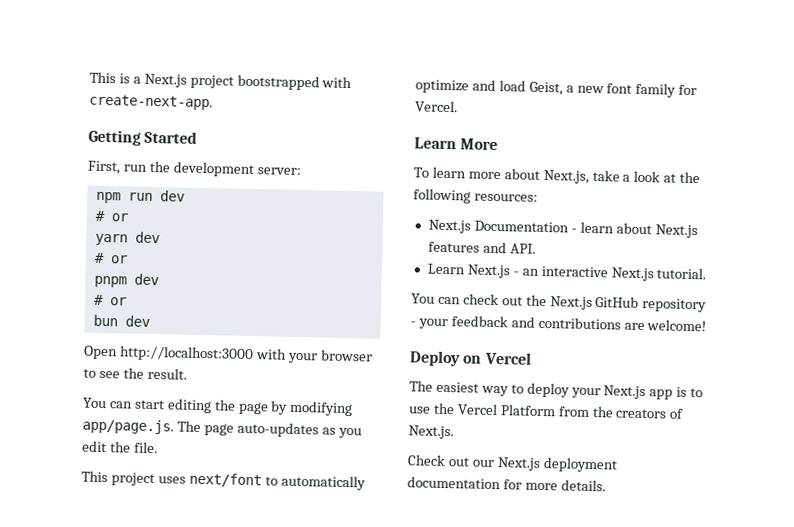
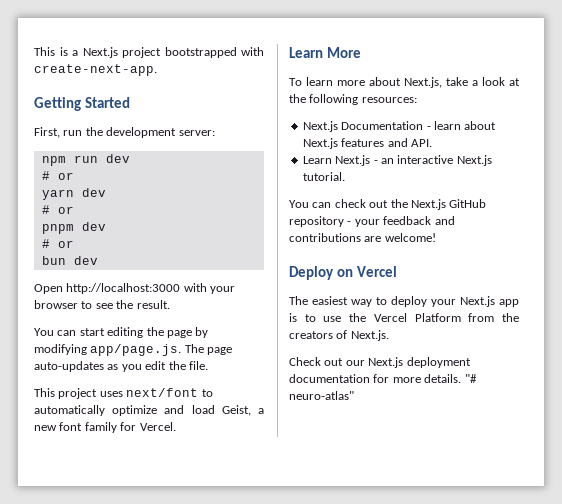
(606, 485) none -> [464,374,477,383] [289,391,354,400] "# neuro-atlas"

